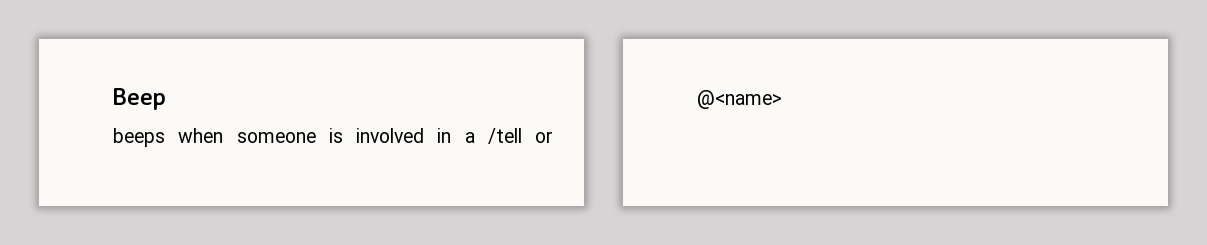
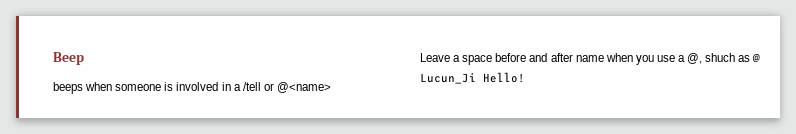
(782, 99) none -> [420,53,761,65] [420,72,525,84] // Leave a space before and after name when you use a @, shuch as @ Lucun_Ji Hello!

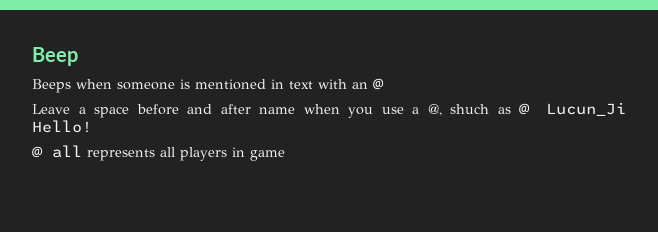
[53,82,83,94] beeps -> [32,79,71,93] Beeps
[176,82,331,93] involved in a /tell or @<name> -> [195,78,384,90] mentioned in text with an @
(525, 77) none -> [32,145,285,161] // @ all represents all players in game

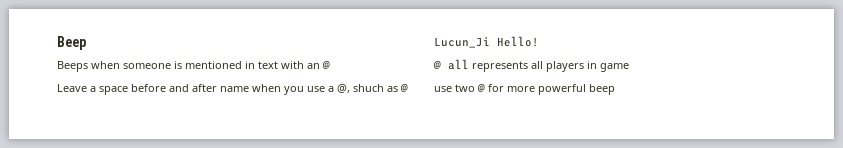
(285, 155) none -> [434,83,615,95] // use two @ for more powerful beep

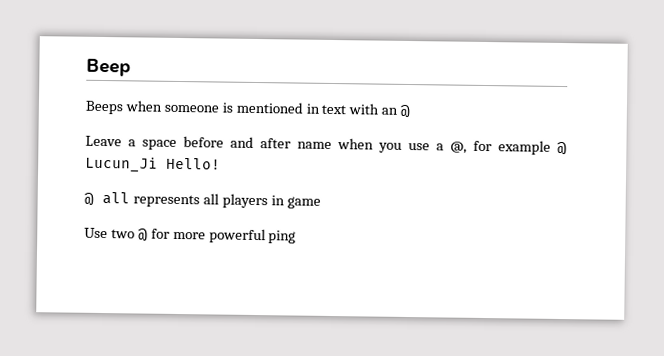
[353,84,398,92] shuch as -> [473,140,551,155] for example
[434,86,452,92] use -> [84,227,108,239] Use
[589,84,615,95] beep -> [268,230,297,244] ping

